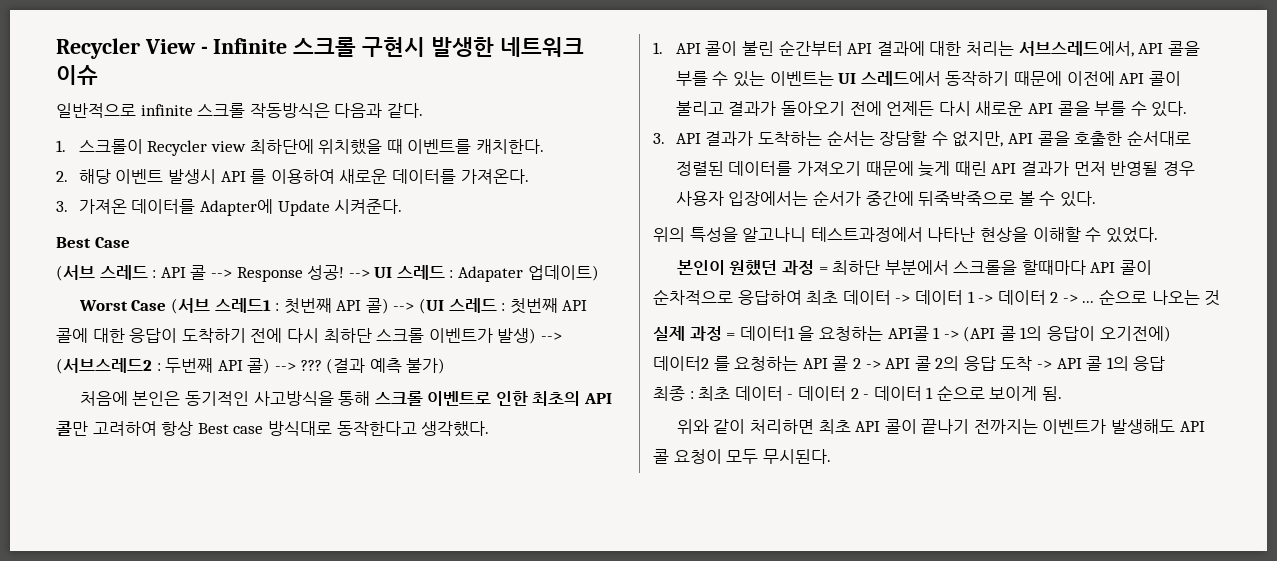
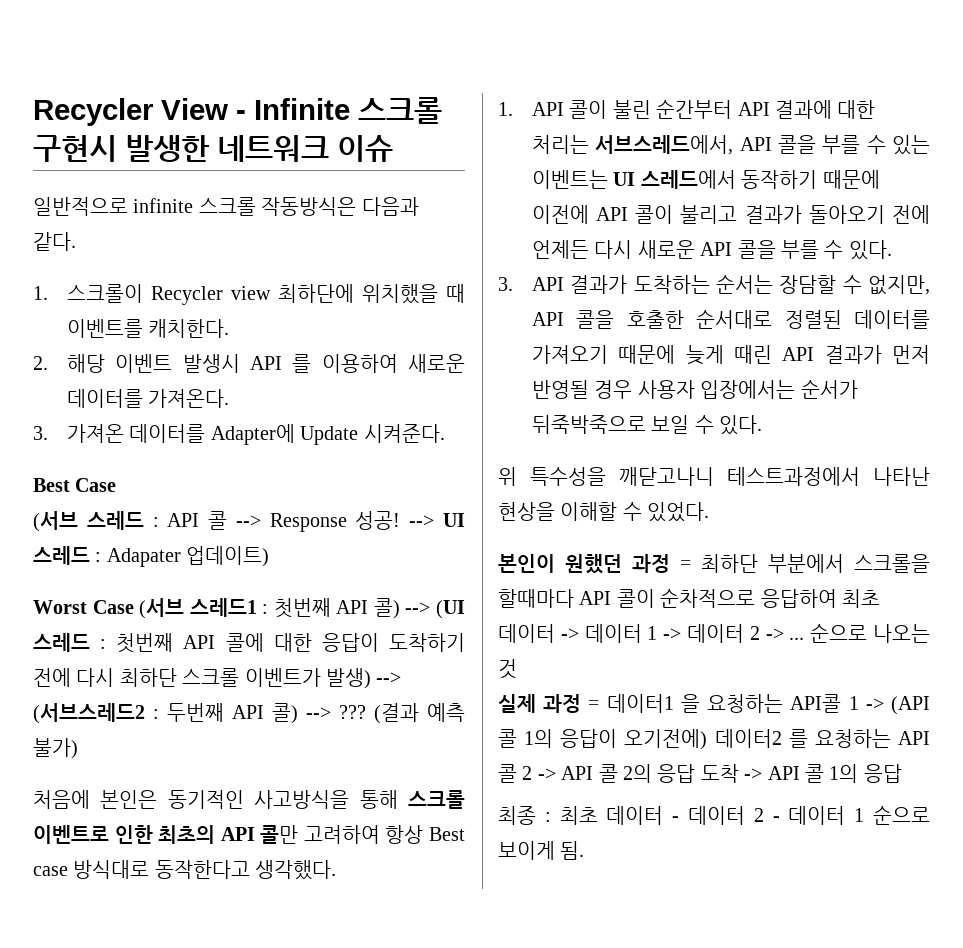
[865,191,1096,207] [653,227,807,242] 중간에 뒤죽박죽으로 볼 수 있다. // 위의 특성을 알고나니 -> [531,415,763,435] [498,467,714,486] 뒤죽박죽으로 보일 수 있다. // 위 특수성을 깨닫고나니
[676,419,1205,434] [653,449,831,464] // 위와 같이 처리하면 최초 API 콜이 끝나기 전까지는 이벤트가 발생해도 API 콜 요청이 모두 무시된다. -> (585, 850) none

